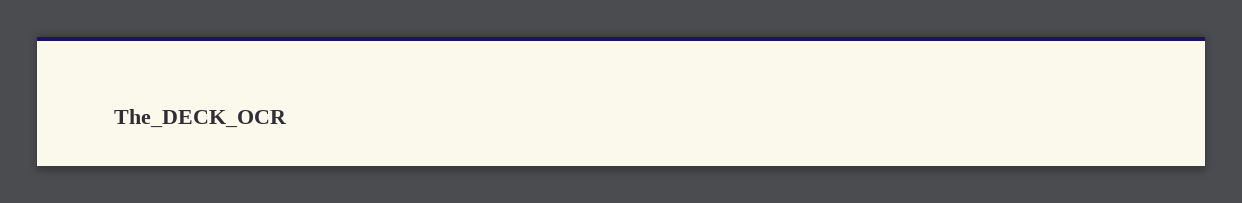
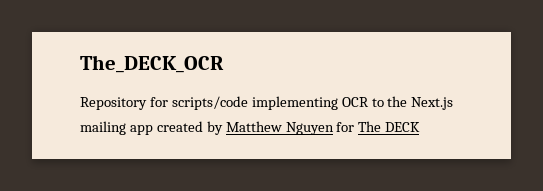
(287, 118) none -> [80,96,454,110] [80,121,421,135] // Repository for scripts/code implementing OCR to the Next.js mailing app created by Matthew Nguyen for The DECK

